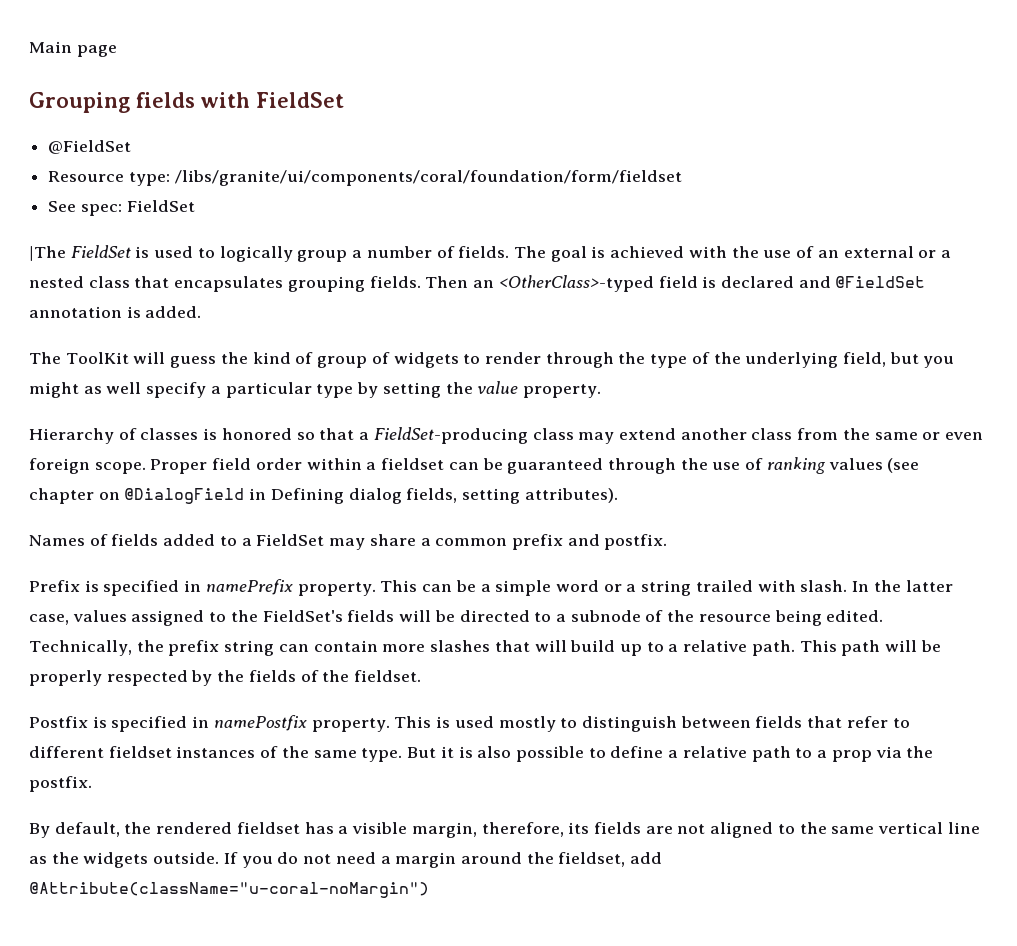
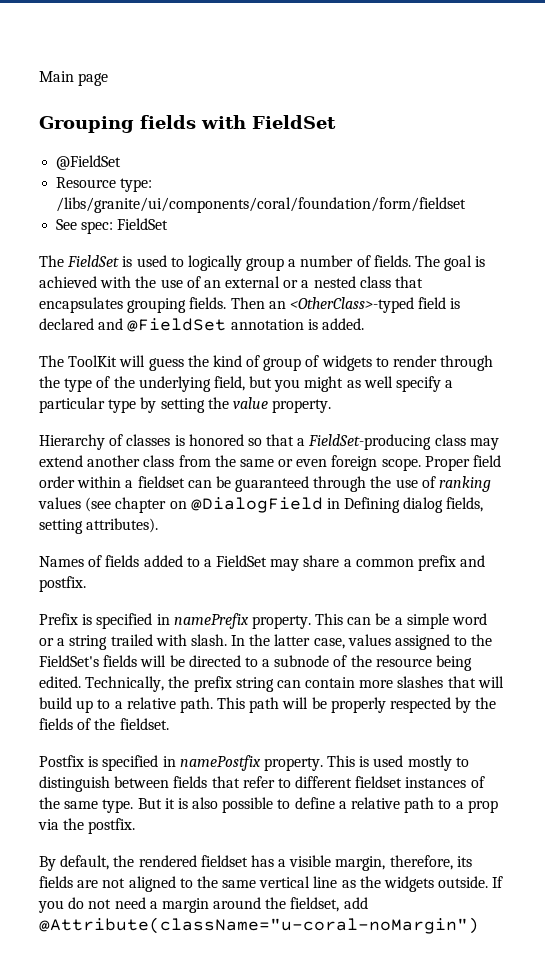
[29,246,66,261] |The -> [39,255,64,267] The

